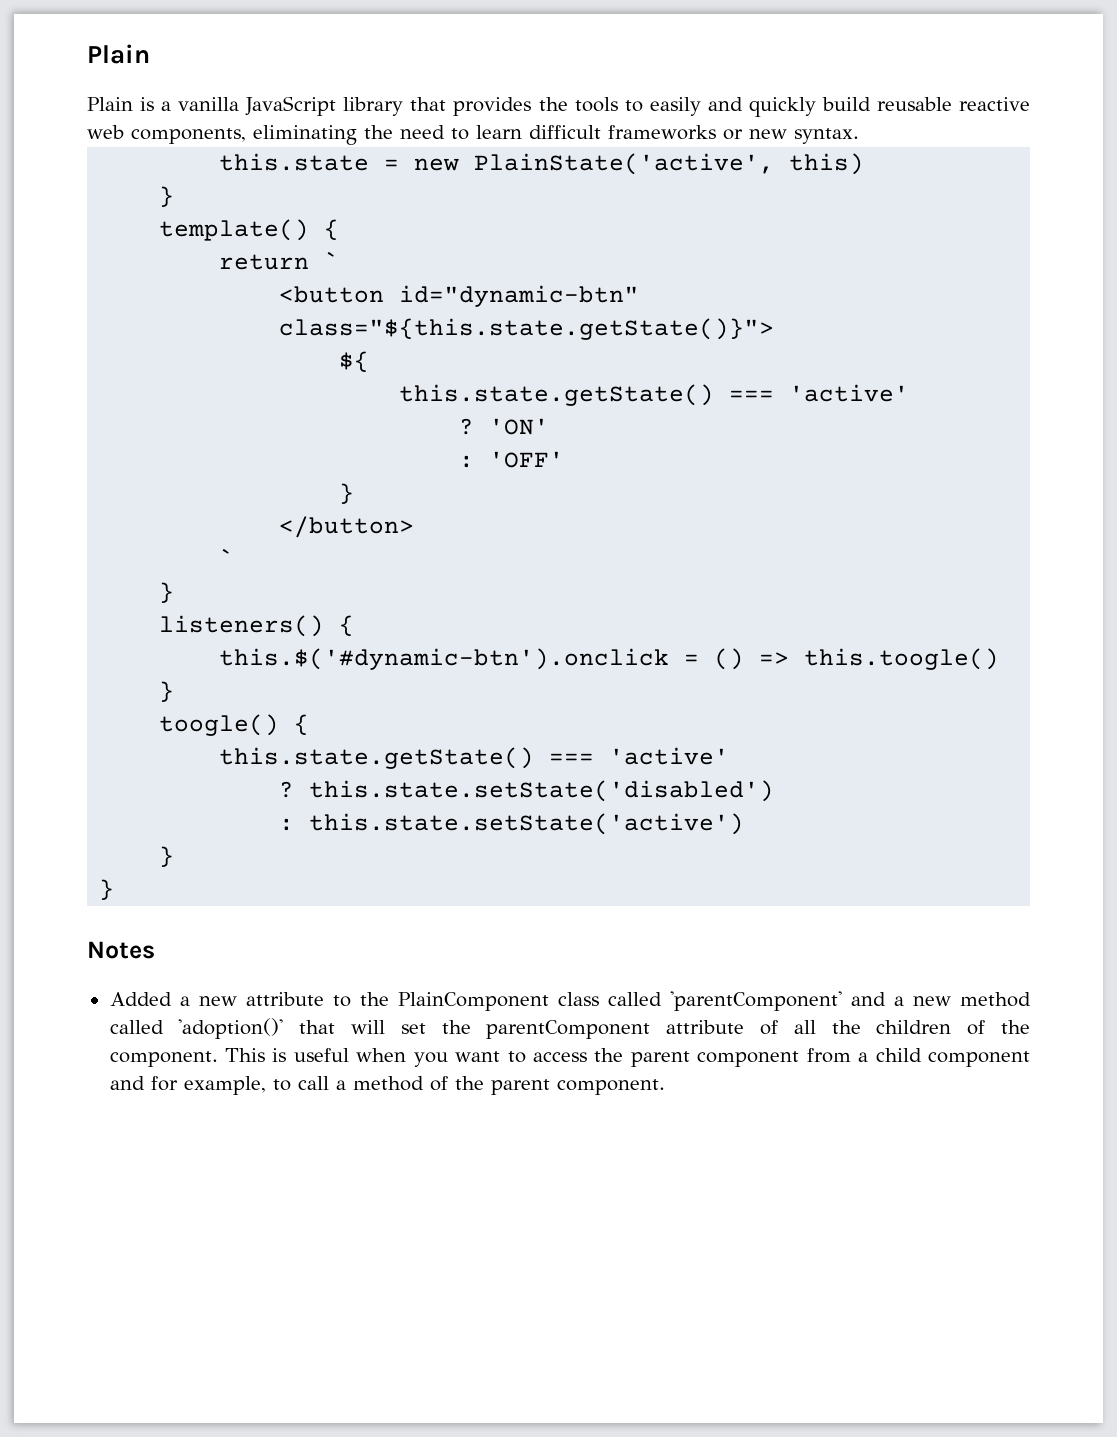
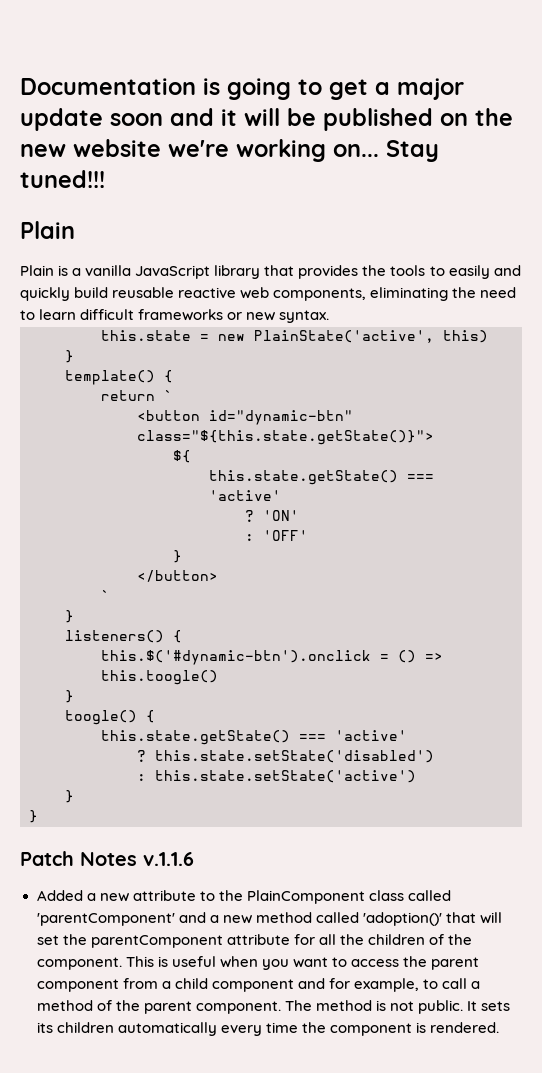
(87, 54) none -> [20,78,464,100] [20,108,513,131] [20,139,439,162] [20,170,105,188] Documentation is going to get a major update soon and it will be published on the new website we're working on... Stay tuned!!! //
(115, 889) none -> [20,851,74,866] Patch
(155, 950) none -> [143,852,194,866] v.1.1.6
[759,1020,778,1035] of -> [293,934,315,945] for
(665, 1087) none -> [284,1000,511,1014] [36,1022,499,1036] The method is not public. It sets its children automatically every time the component is rendered.

